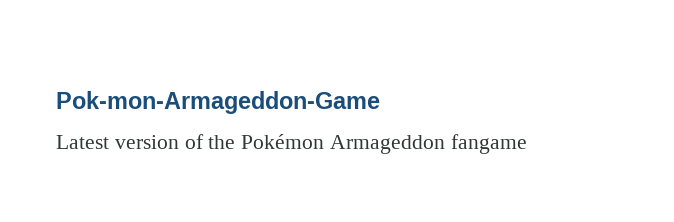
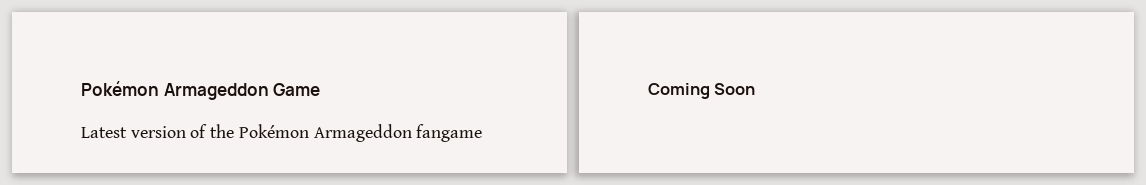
[56,91,380,114] Pok-mon-Armageddon-Game -> [81,81,321,100] Pokémon Armageddon Game
(527, 144) none -> [648,83,756,99] // Coming Soon

